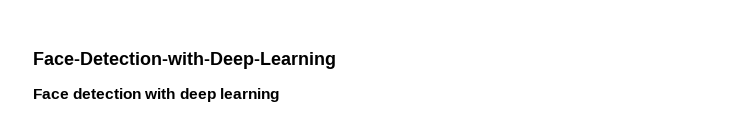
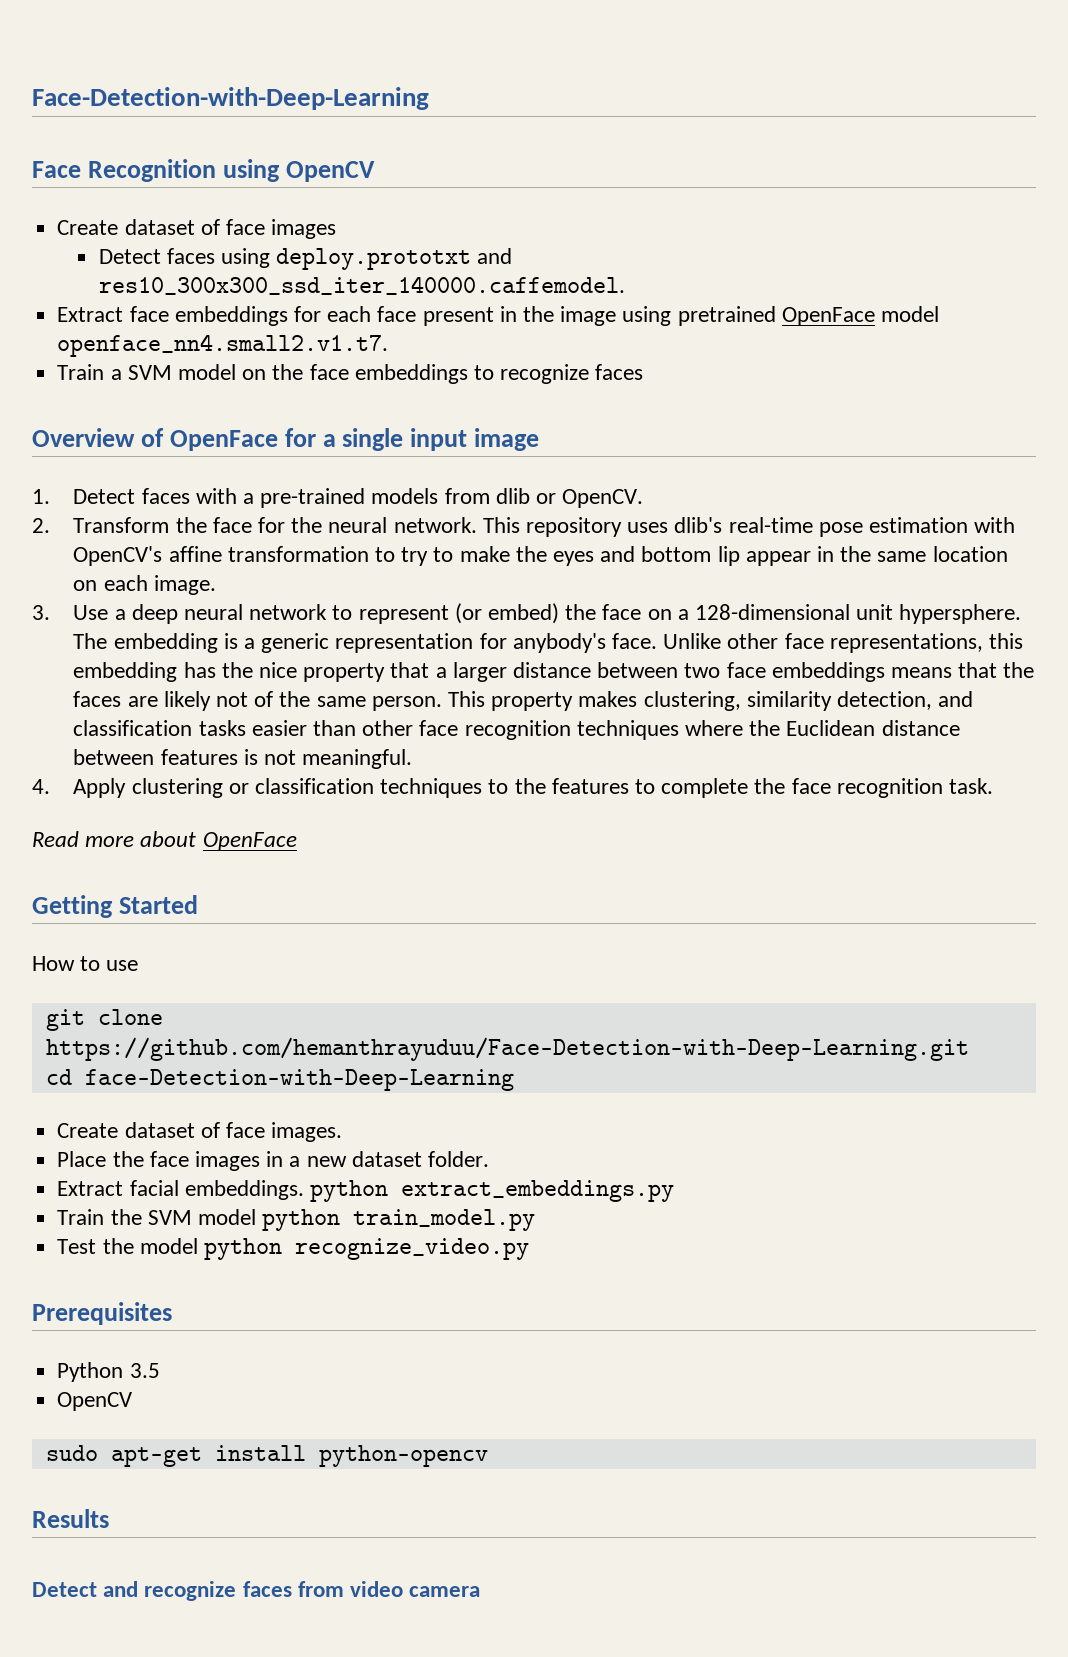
[73,88,279,102] detection with deep learning -> [87,159,375,182] [57,219,337,239] [98,248,513,270] [98,276,625,295] [57,306,940,326] [57,334,389,357] [57,364,644,384] [32,428,540,451] [32,488,644,508] [32,517,1016,537] [73,546,1008,566] [73,575,216,595] [32,603,1022,624] [73,633,1024,653] [73,662,1035,682] [73,691,974,711] [73,720,960,740] [73,749,413,769] [32,778,994,798] [32,831,297,851] [32,895,198,918] [32,956,139,971] [45,1009,163,1031] [45,1037,969,1061] [45,1069,514,1091] [57,1122,343,1142] [57,1151,489,1171] [57,1180,674,1202] [57,1209,536,1231] [57,1238,529,1260] [32,1302,172,1325] [57,1362,160,1382] [57,1392,133,1411] [45,1445,488,1467] [32,1509,109,1528] [32,1581,481,1601] Recognition using OpenCV // Create dataset of face images // Detect faces using deploy.prototxt and res10_300x300_ssd_iter_140000.caffemodel. // Extract face embeddings for each face present in the image using pretrained OpenFace model openface_nn4.small2.v1.t7. // Train a SVM model on the face embeddings to recognize faces // Overview of OpenFace for a single input image // 1. Detect faces with a pre-trained models from dlib or OpenCV. // 2. Transform the face for the neural network. This repository uses dlib's real-time pose estimation with OpenCV's affine transformation to try to make the eyes and bottom lip appear in the same location on each image. // 3. Use a deep neural network to represent (or embed) the face on a 128-dimensional unit hypersphere. The embedding is a generic representation for anybody's face. Unlike other face representations, this embedding has the nice property that a larger distance between two face embeddings means that the faces are likely not of the same person. This property makes clustering, similarity detection, and classification tasks easier than other face recognition techniques where the Euclidean distance between features is not meaningful. // 4. Apply clustering or classification techniques to the features to complete the face recognition task. // Read more about OpenFace // Getting Started // How to use // git clone https://github.com/hemanthrayuduu/Face-Detection-with-Deep-Learning.git // cd face-Detection-with-Deep-Learning // Create dataset of face images. // Place the face images in a new dataset folder. // Extract facial embeddings. python extract_embeddings.py // Train the SVM model python train_model.py // Test the model python recognize_video.py // Prerequisites // Python 3.5 // OpenCV // sudo apt-get install python-opencv // Results // Detect and recognize faces from video camera

